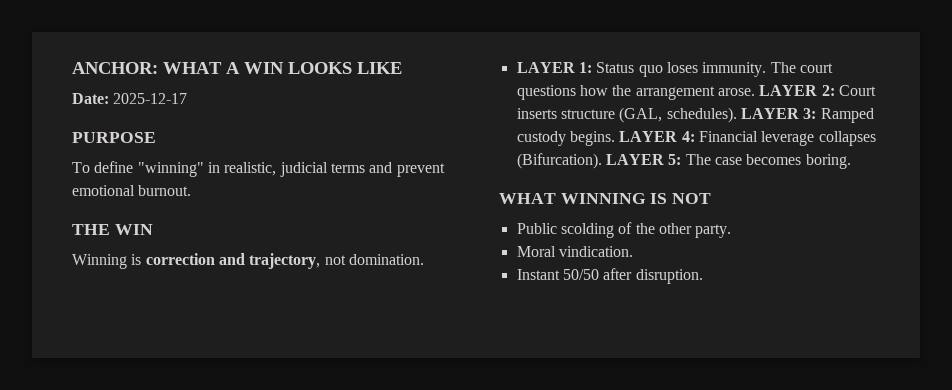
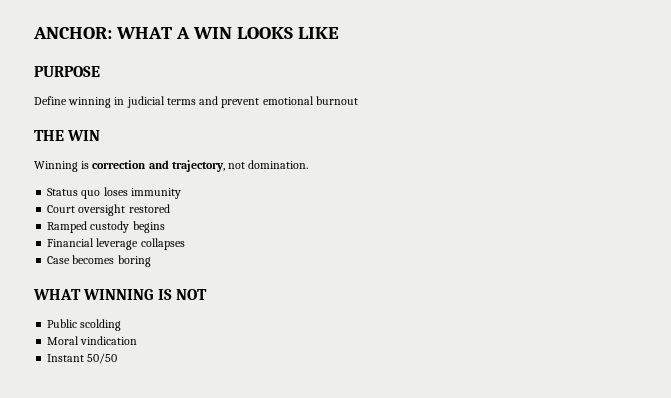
[72,93,188,104] // Date: 2025-12-17 -> (339, 33) none
[72,161,277,177] To define "winning" in realistic, -> [34,96,125,108] Define winning in
[138,185,192,196] burnout. -> [315,96,358,105] burnout
[516,62,592,73] LAYER 1: -> (309, 164) none
[702,62,833,77] [516,85,876,100] [516,107,874,123] [516,131,876,146] [516,153,851,169] immunity. The court questions how the arrangement arose. LAYER 2: Court inserts structure (GAL, schedules). LAYER 3: Ramped custody begins. LAYER 4: Financial leverage collapses (Bifurcation). LAYER 5: The case becomes boring. -> [130,188,181,199] [47,204,170,216] [47,221,165,233] [47,238,185,250] [47,255,151,267] immunity // Court oversight restored // Ramped custody begins // Financial leverage collapses // Case becomes boring
[618,222,732,238] of the other party. -> (122, 325) none
[558,246,633,257] vindication. -> [80,336,138,345] vindication
[603,268,703,284] after disruption. -> (118, 358) none

